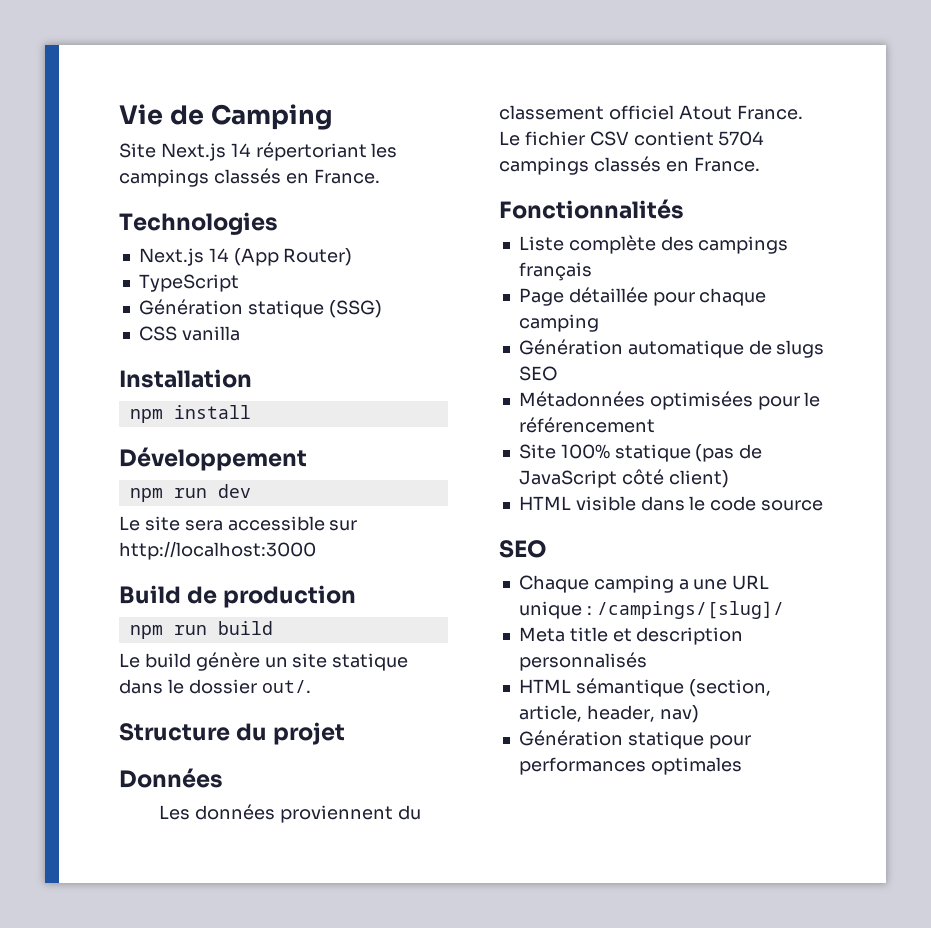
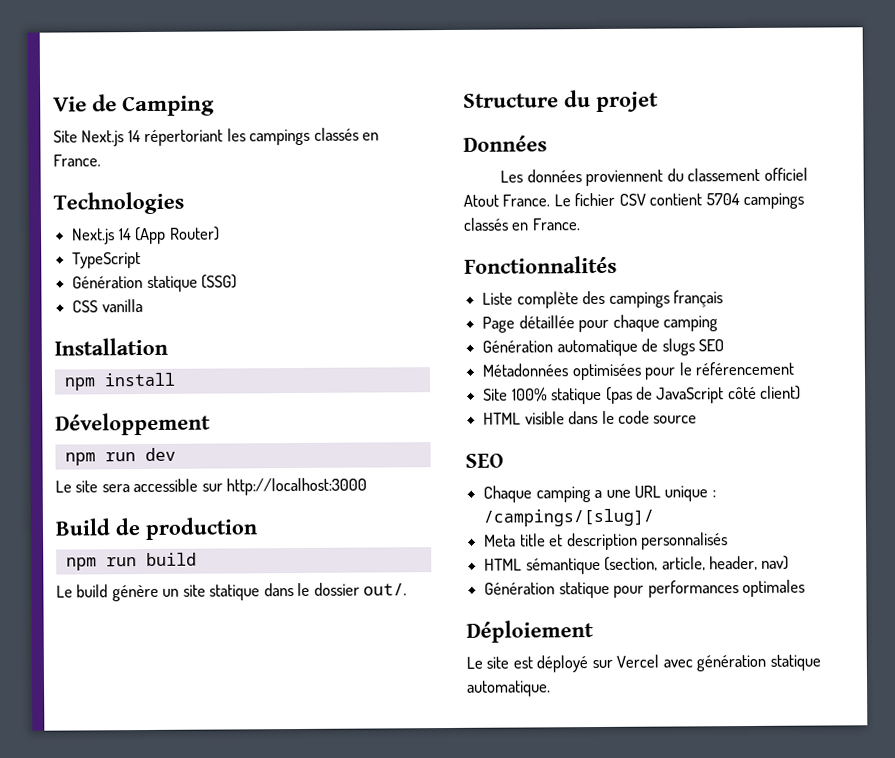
(742, 766) none -> [466,620,594,643] [466,654,821,673] [467,680,551,697] // Déploiement // Le site est déployé sur Vercel avec génération statique automatique.

